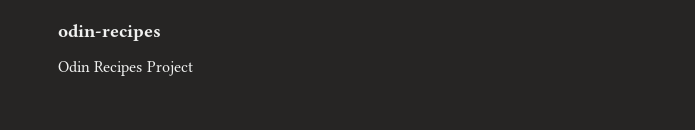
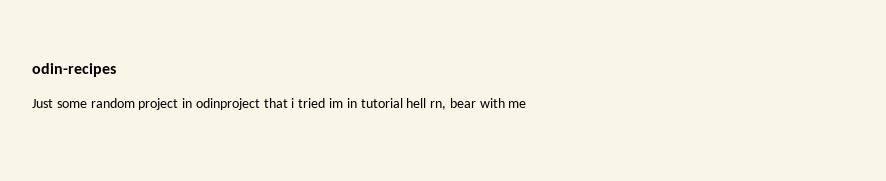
[58,61,193,76] Odin Recipes Project -> [32,98,527,110] Just some random project in odinproject that i tried im in tutorial hell rn, bear with me

